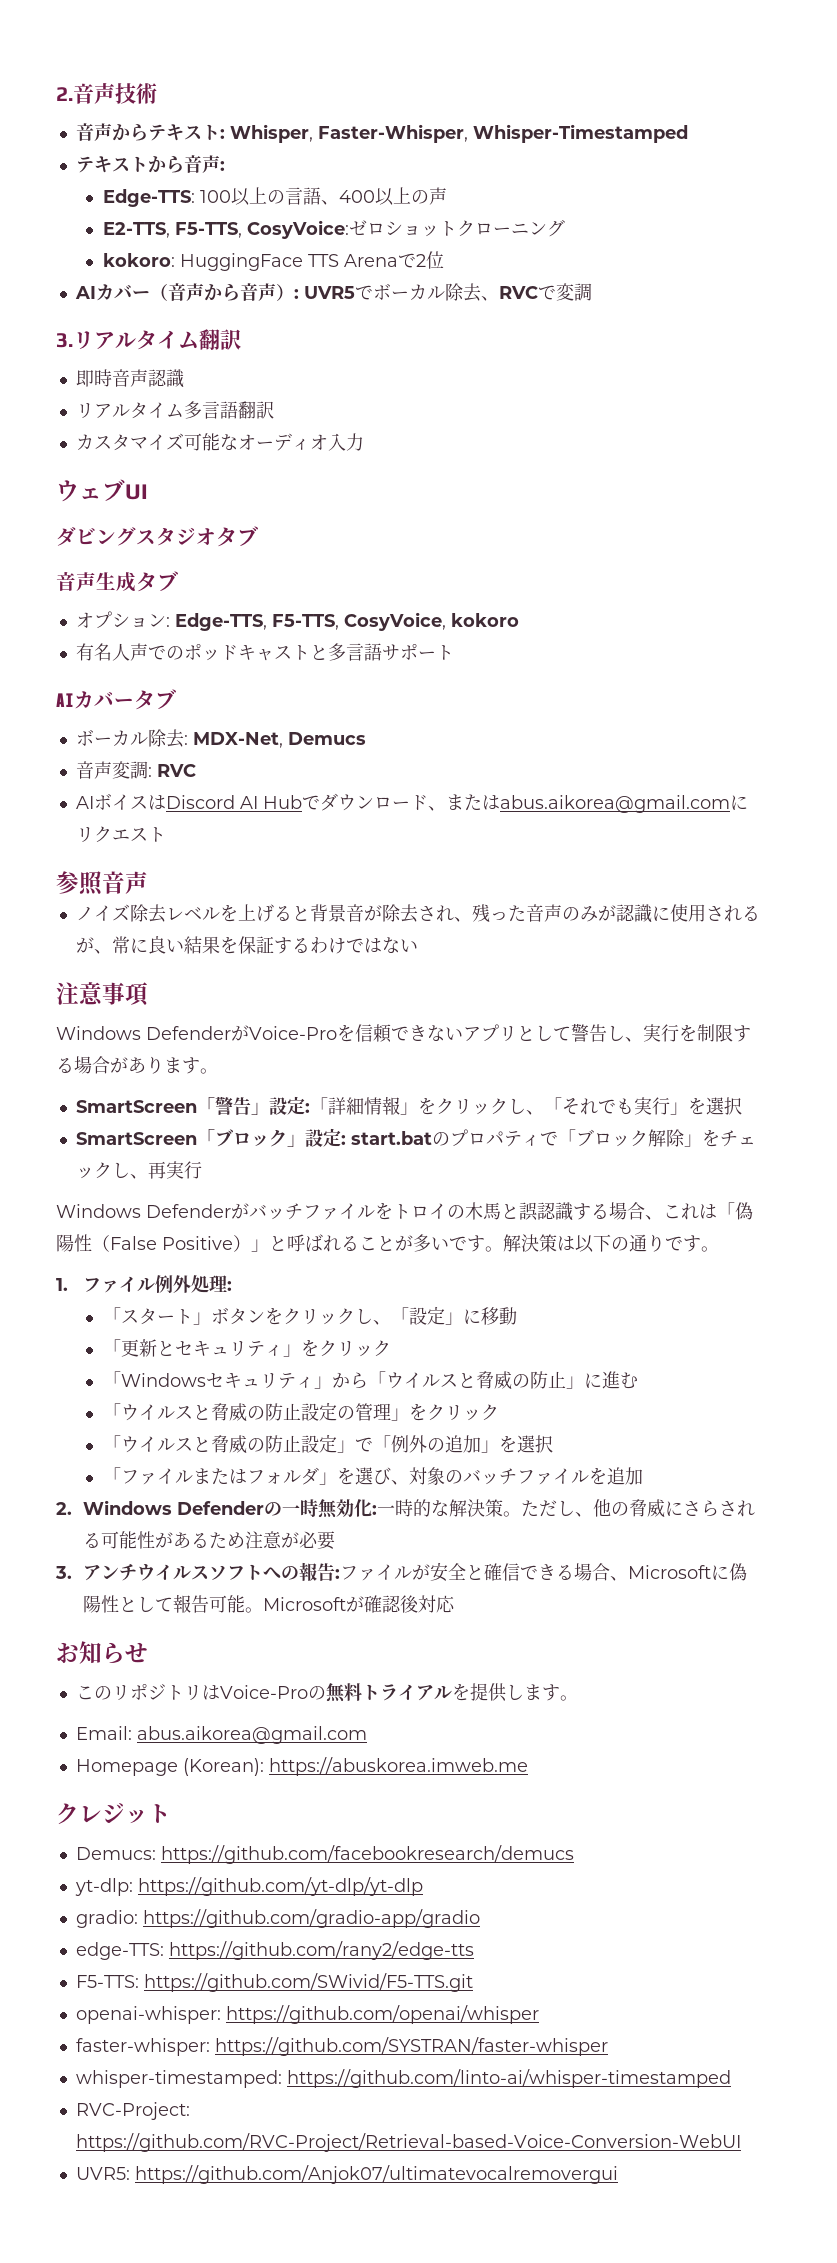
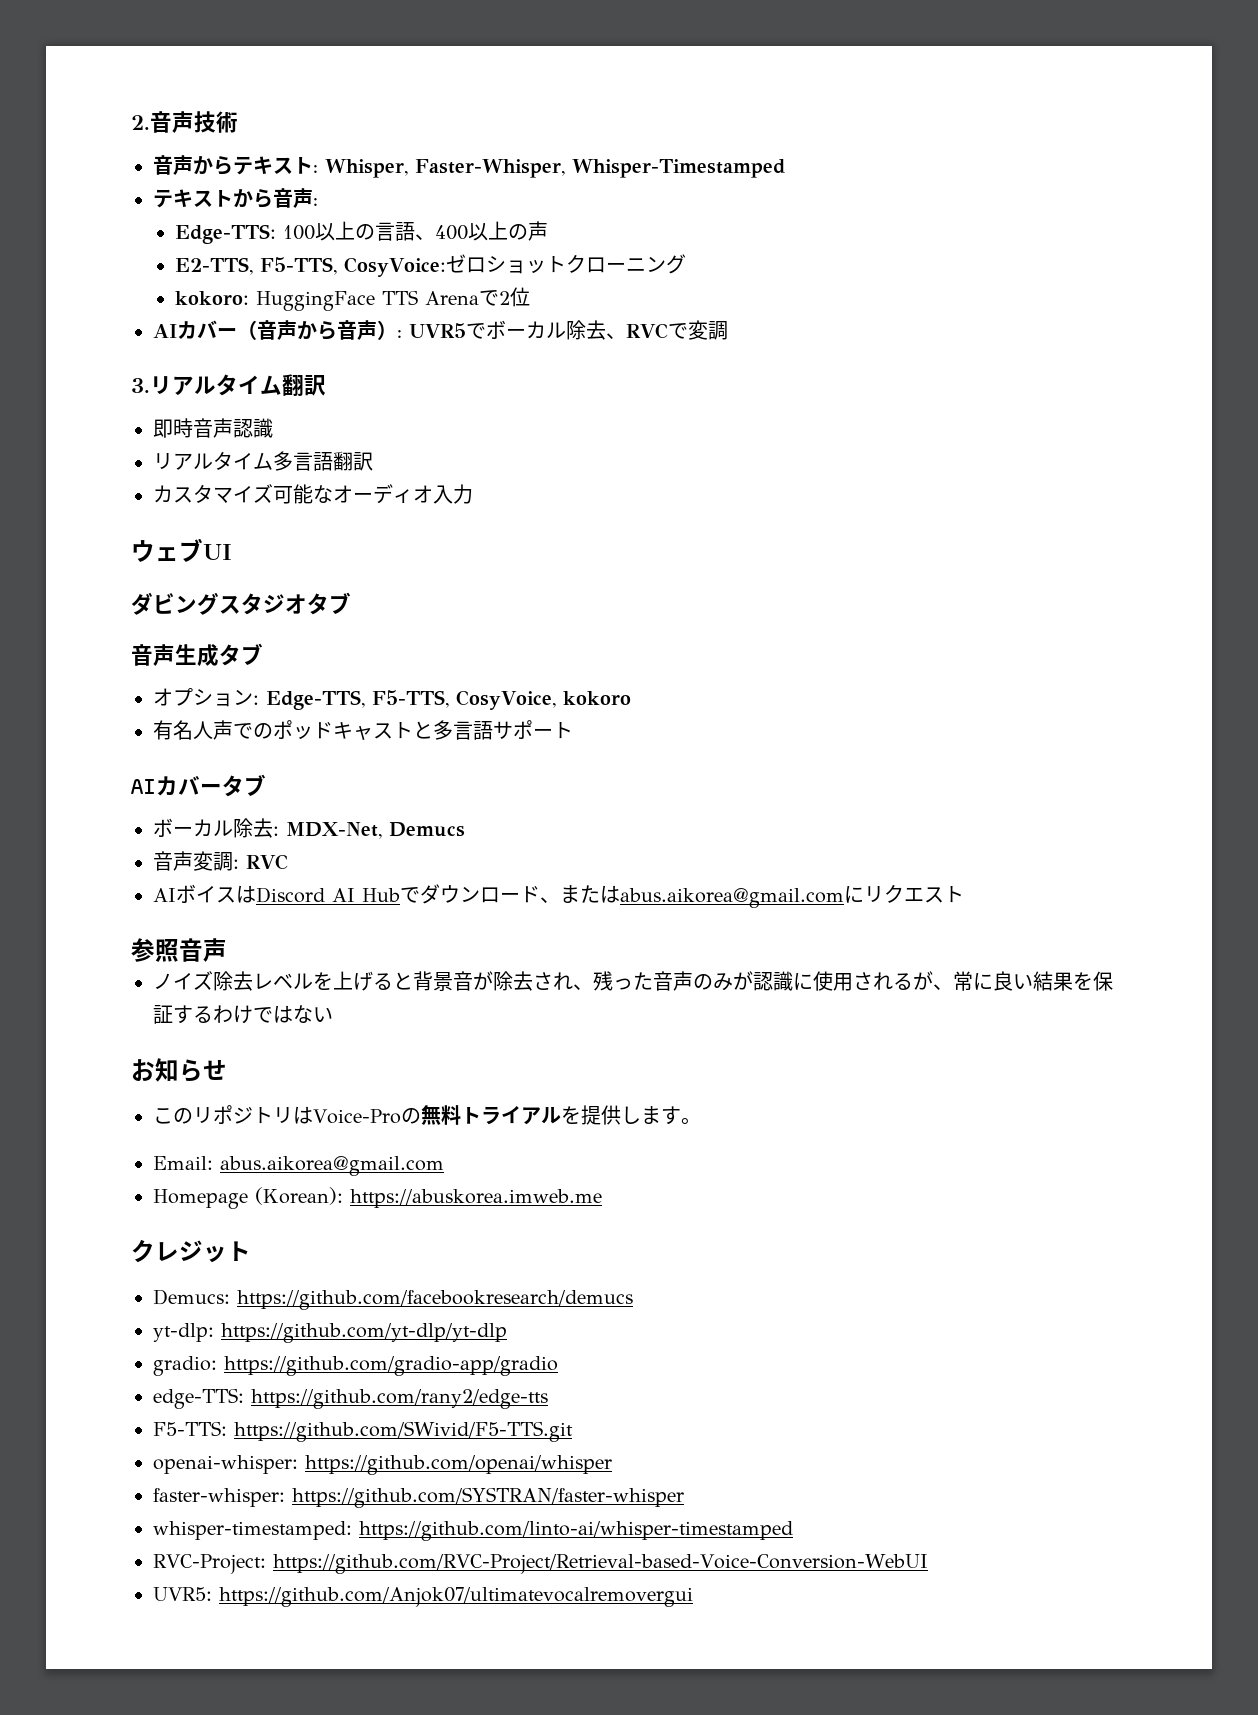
[56,982,149,1006] [56,1023,751,1043] [56,1056,218,1074] [75,1096,742,1115] [75,1128,756,1147] [75,1161,202,1179] [56,1202,753,1221] [56,1234,719,1253] [56,1275,232,1293] [102,1306,517,1325] [102,1339,391,1357] [102,1371,638,1390] [102,1402,499,1422] [102,1434,553,1454] [102,1467,643,1485] [56,1499,755,1519] [82,1531,335,1550] [55,1562,747,1582] [82,1594,455,1613] // 注意事項 // Windows DefenderがVoice-Proを信頼できないアプリとして警告し、実行を制限する場合があります。 // SmartScreen「警告」設定:「詳細情報」をクリックし、「それでも実行」を選択 // SmartScreen「ブロック」設定: start.batのプロパティで「ブロック解除」をチェックし、再実行 // Windows Defenderがバッチファイルをトロイの木馬と誤認識する場合、これは「偽陽性（False Positive）」と呼ばれることが多いです。解決策は以下の通りです。 // 1.ファイル例外処理: // 「スタート」ボタンをクリックし、「設定」に移動 // 「更新とセキュリティ」をクリック // 「Windowsセキュリティ」から「ウイルスと脅威の防止」に進む // 「ウイルスと脅威の防止設定の管理」をクリック // 「ウイルスと脅威の防止設定」で「例外の追加」を選択 // 「ファイルまたはフォルダ」を選び、対象のバッチファイルを追加 // 2. Windows Defenderの一時無効化:一時的な解決策。ただし、他の脅威にさらされる可能性があるため注意が必要 // 3.アンチウイルスソフトへの報告:ファイルが安全と確信できる場合、Microsoftに偽陽性として報告可能。Microsoftが確認後対応 -> (333, 1014) none

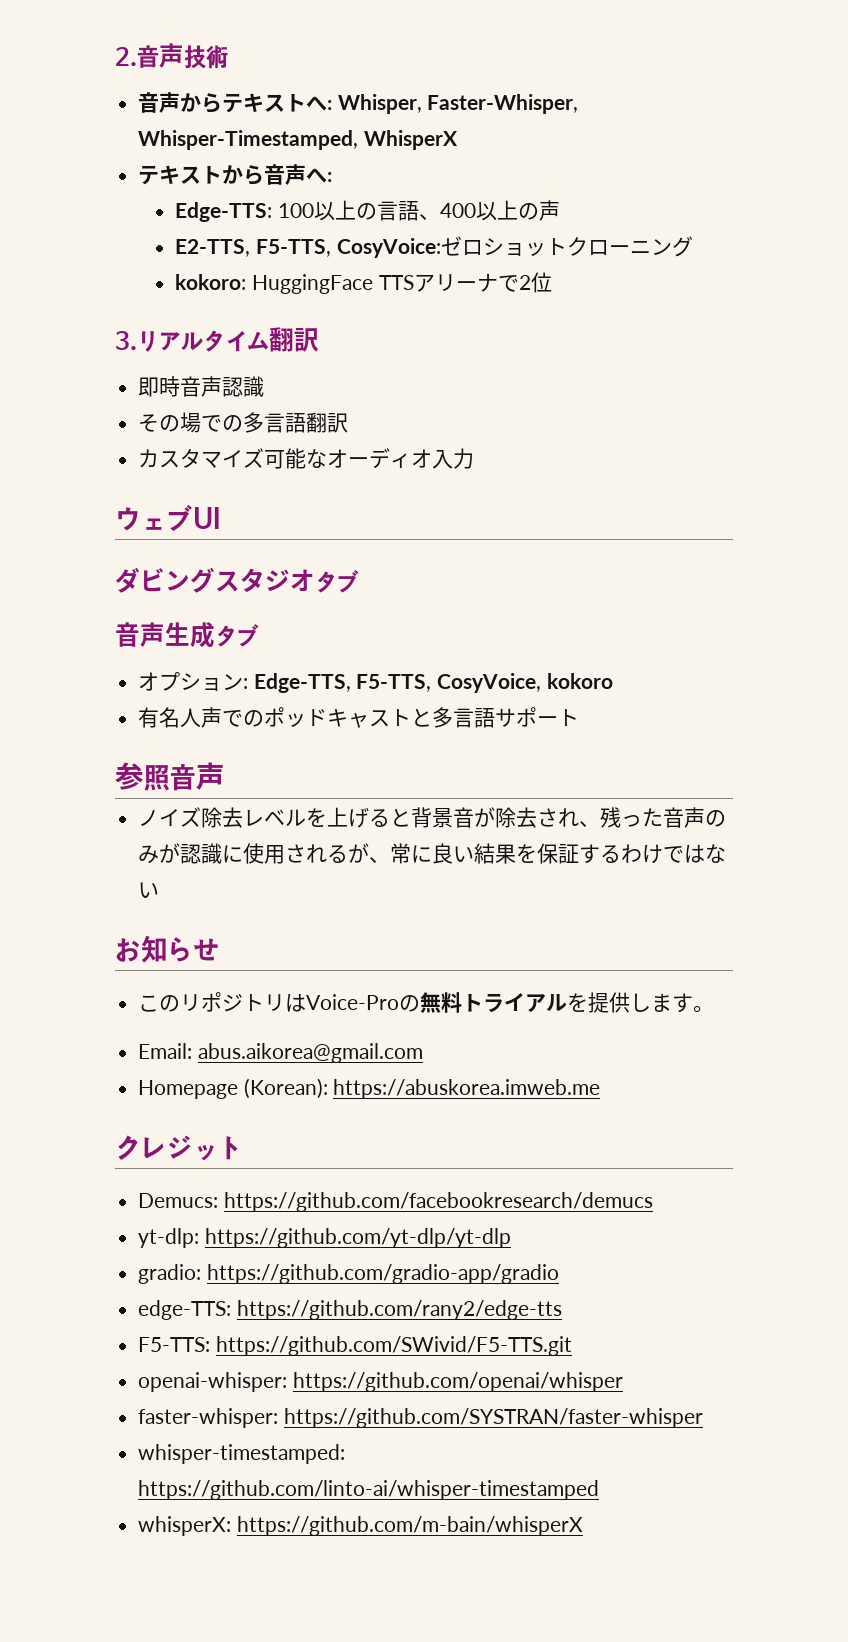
(313, 165) none -> [306,96,328,111] へ
[572,159,785,178] Whisper-Timestamped -> [138,130,458,150] Whisper-Timestamped, WhisperX
(313, 198) none -> [306,168,328,183] へ
[425,291,480,305] Arena -> [413,273,498,292] アリーナ
[153,320,728,340] // AIカバー（音声から音声）: UVR5でボーカル除去、RVCで変調 -> (552, 282) none
[153,451,273,470] リアルタイム -> [138,412,244,433] その場での
[131,774,266,797] [153,818,465,839] [153,851,288,871] [153,884,964,908] // AIカバータブ // ボーカル除去: MDX-Net, Demucs // 音声変調: RVC // AIボイスはDiscord AI Hubでダウンロード、またはabus.aikorea@gmail.comにリクエスト -> (580, 717) none
[153,1554,928,1574] [153,1587,693,1607] RVC-Project: https://github.com/RVC-Project/Retrieval-based-Voice-Conversion-WebUI // UVR5: https://github.com/Anjok07/ultimatevocalremovergui -> [138,1516,583,1536] whisperX: https://github.com/m-bain/whisperX

